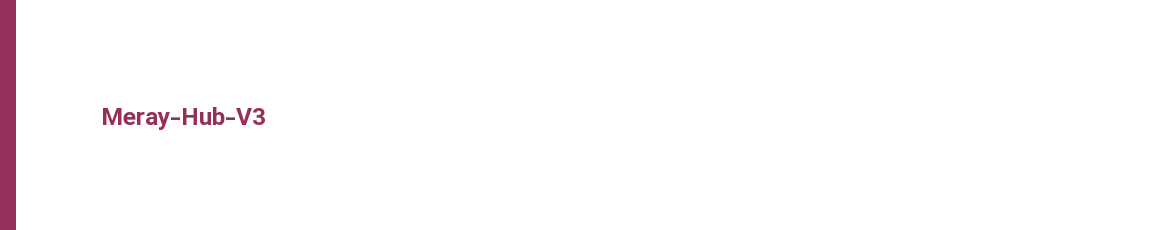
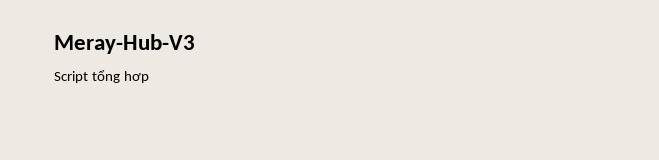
(266, 118) none -> [54,70,149,83] // Script tổng hơp

